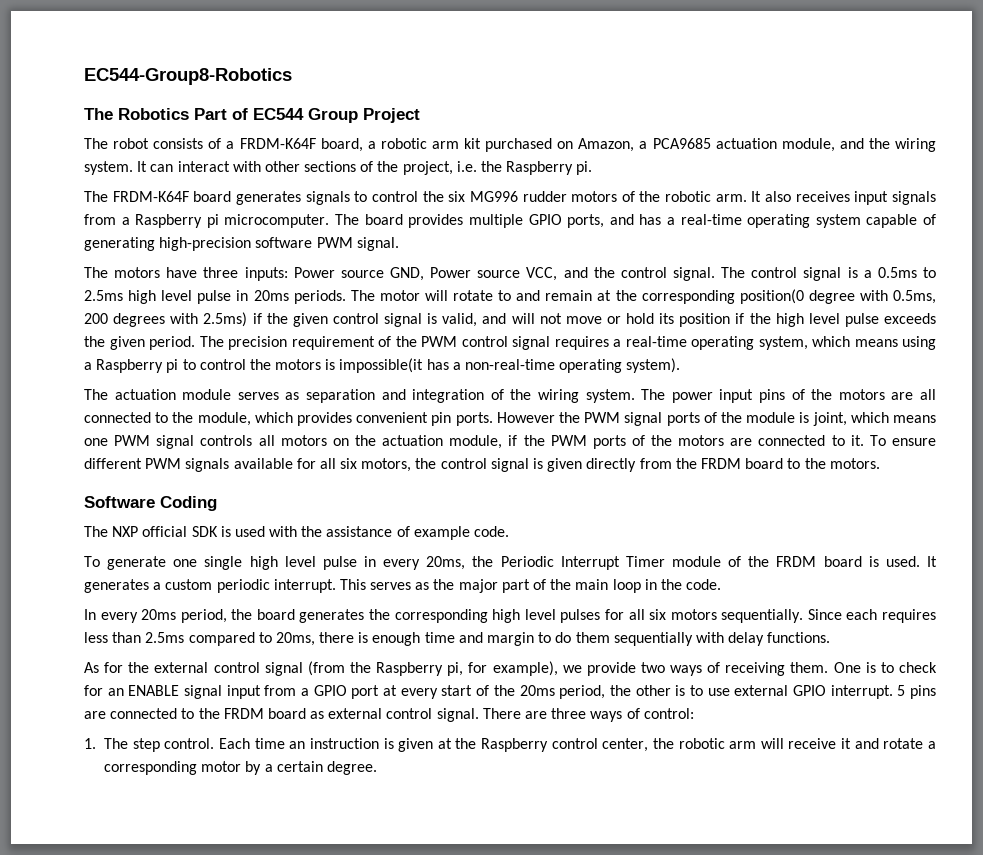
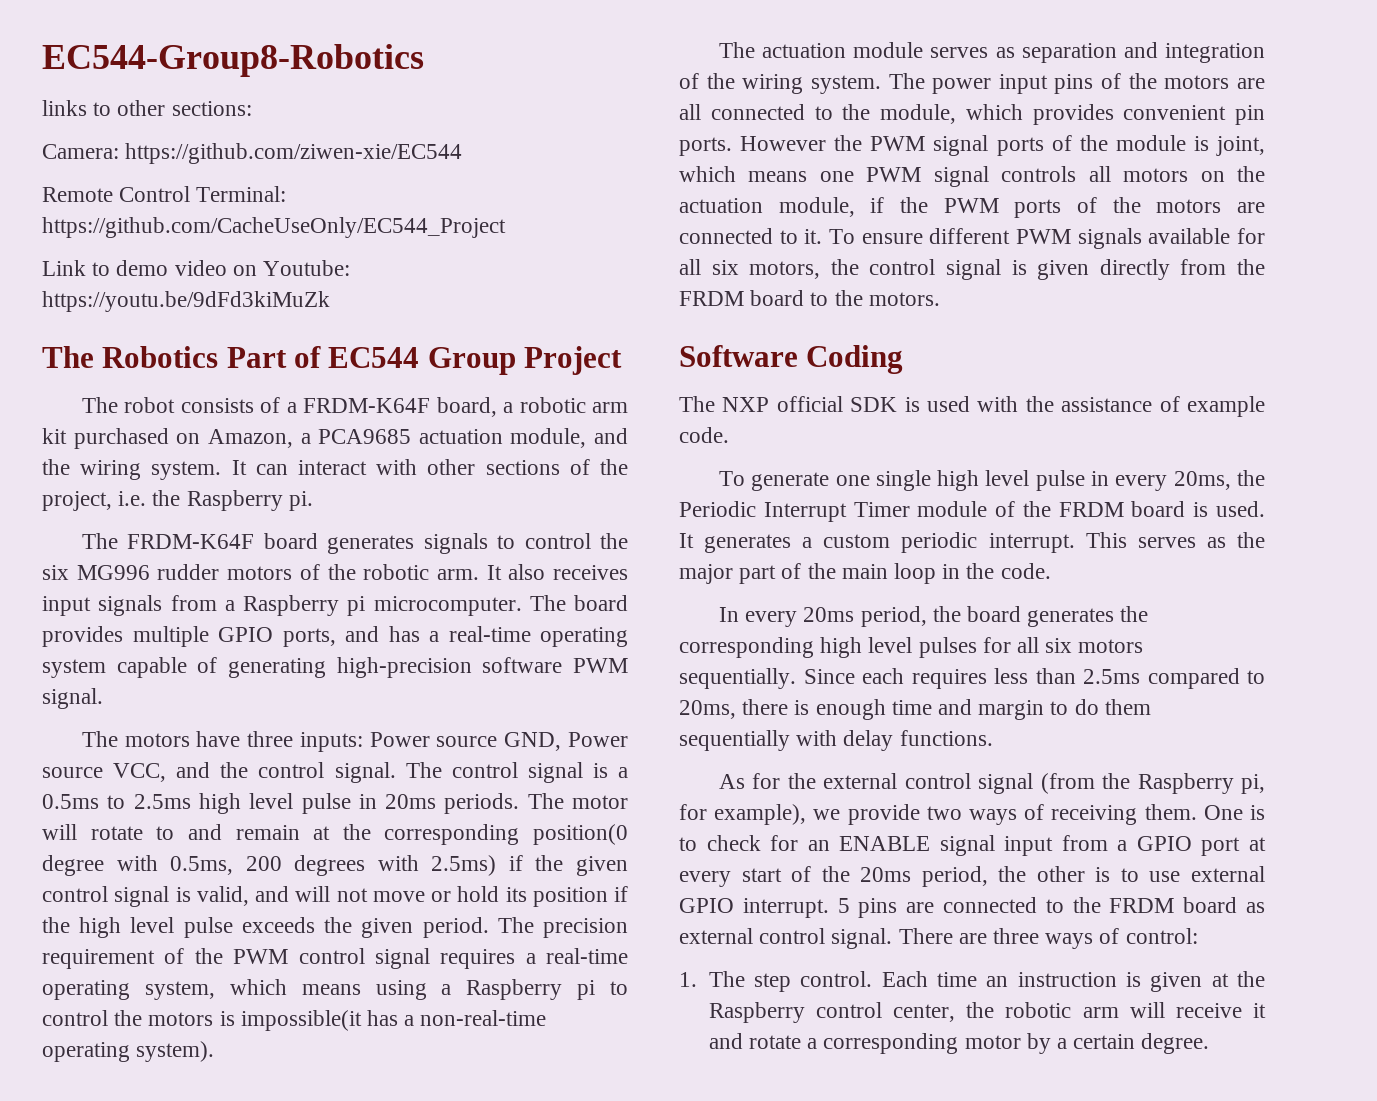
(292, 76) none -> [42,100,252,116] [42,143,463,164] [42,186,287,202] [42,217,506,238] [42,260,351,276] [42,291,330,312] // links to other sections: // Camera: https://github.com/ziwen-xie/EC544 // Remote Control Terminal: https://github.com/CacheUseOnly/EC544_Project // Link to demo video on Youtube: https://youtu.be/9dFd3kiMuZk

